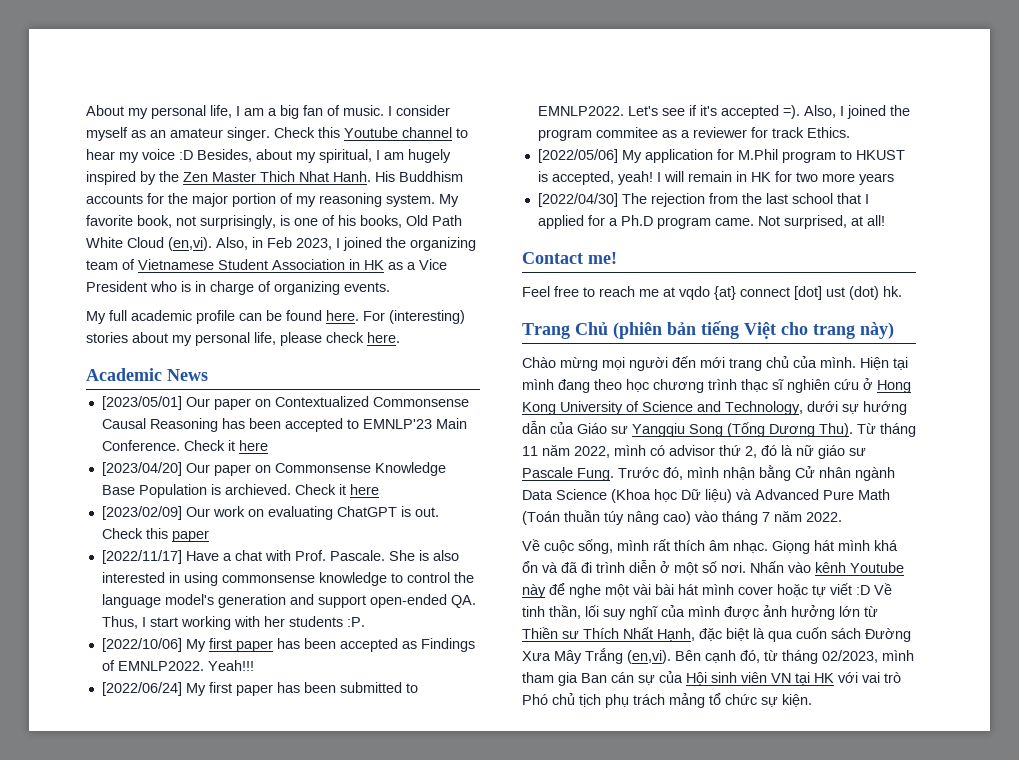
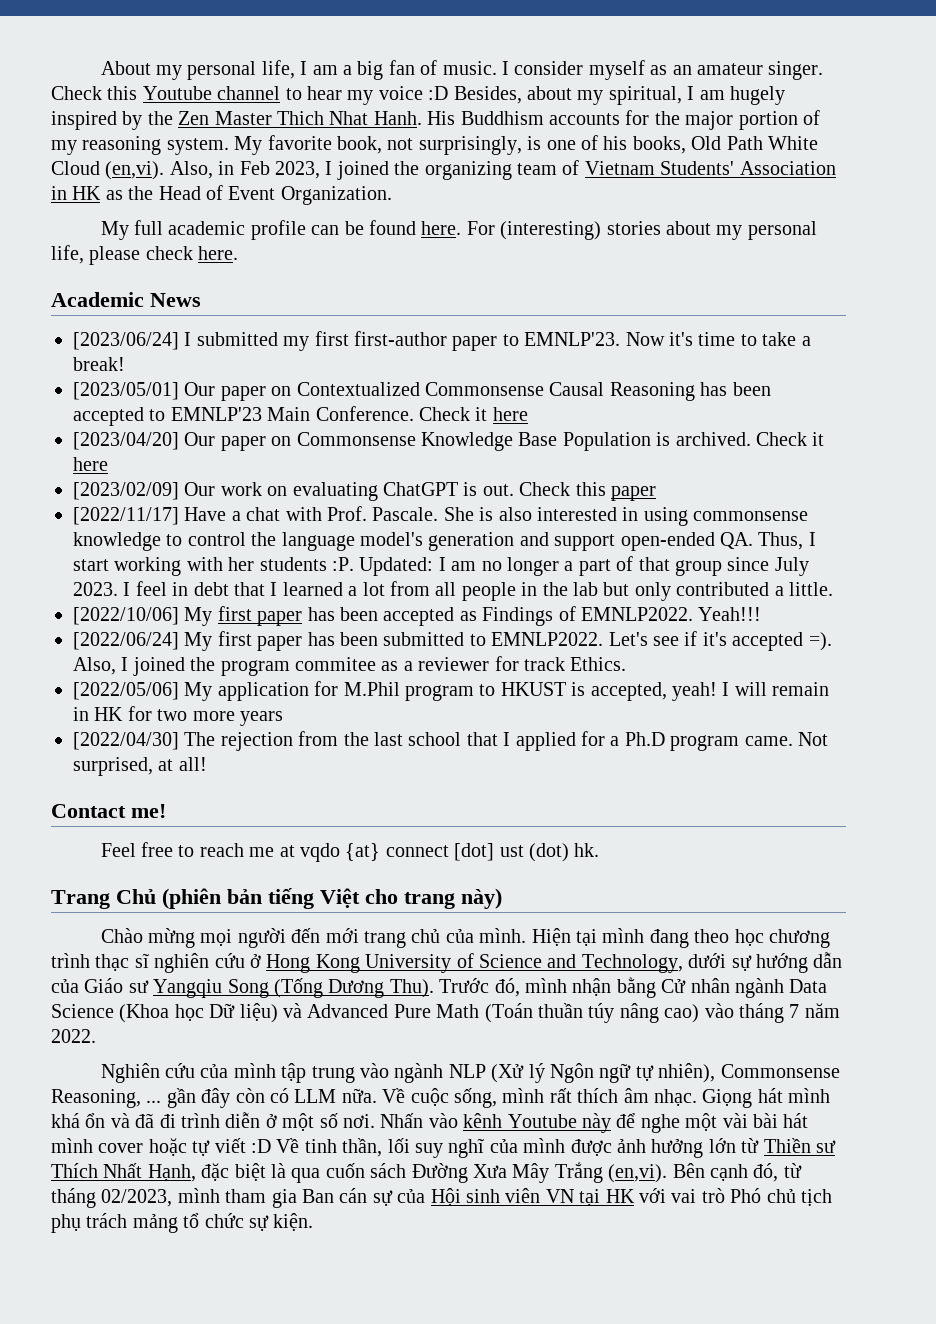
[138,259,268,270] Vietnamese Student -> [584,161,735,175] Vietnam Students'
[407,259,447,270] [86,281,390,295] a Vice President who is in charge of organizing events. -> [128,185,392,205] the Head of Event Organization.
(208, 375) none -> [73,331,811,351] [73,357,125,371] // [2023/06/24] I submitted my first first-author paper to EMNLP'23. Now it's time to take a break!
[224,484,291,495] archieved. -> [675,432,751,446] archived.
(365, 622) none -> [359,556,809,576] [73,581,833,601] Updated: I am no longer a part of that group since July 2023. I feel in debt that I learned a lot from all people in the lab but only contributed a little.
[857,423,916,437] [522,444,866,459] [522,467,614,481] Từ tháng 11 năm 2022, mình có advisor thứ 2, đó là nữ giáo sư Pascale Fung. -> (434, 988) none
(842, 517) none -> [100,1063,840,1083] [51,1088,377,1108] Nghiên cứu của mình tập trung vào ngành NLP (Xử lý Ngôn ngữ tự nhiên), Commonsense Reasoning, ... gần đây còn có LLM nữa.

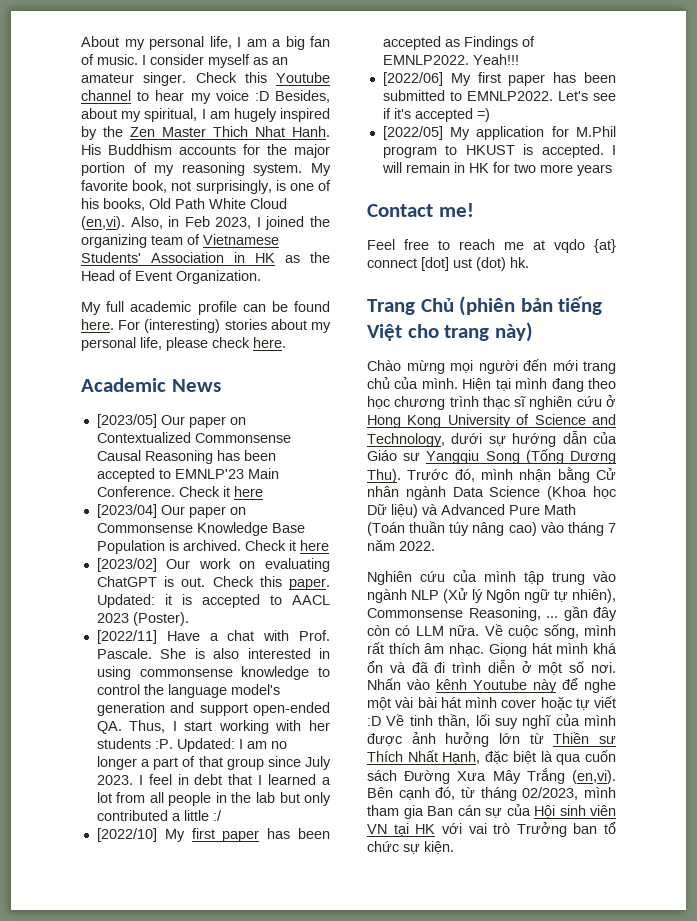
[584,161,655,175] Vietnam -> [203,234,279,245] Vietnamese
[73,331,811,351] [73,357,125,371] [73,382,179,400] [2023/06/24] I submitted my first first-author paper to EMNLP'23. Now it's time to take a break! // [2023/05/01] -> [96,414,157,428] [2023/05]
[73,432,179,450] [2023/04/20] -> [96,504,157,518] [2023/04]
[73,482,179,500] [2023/02/09] -> [96,558,157,572] [2023/02]
[610,486,656,501] [73,507,179,525] paper // [2022/11/17] -> [289,578,330,590] [96,594,330,608] [96,612,189,626] [96,630,157,644] paper. Updated: it is accepted to AACL 2023 (Poster). // [2022/11]
[788,582,833,596] [73,607,179,625] little. // [2022/10/06] -> [183,810,222,821] [96,828,157,842] little :/ // [2022/10]
[73,632,179,650] [2022/06/24] -> [382,72,443,86] [2022/06]
[808,632,832,651] [73,656,627,676] [73,682,179,700] =). Also, I joined the program commitee as a reviewer for track Ethics. // [2022/05/06] -> [476,108,490,122] [382,126,443,140] =) // [2022/05]
[590,682,717,701] accepted, yeah! -> [541,144,604,158] accepted.
[73,731,828,751] [73,757,207,776] // [2022/04/30] The rejection from the last school that I applied for a Ph.D program came. Not surprised, at all! -> (612, 170) none
[730,1188,832,1206] [51,1213,178,1233] Phó chủ tịch phụ trách mảng -> [516,822,598,837] Trưởng ban

